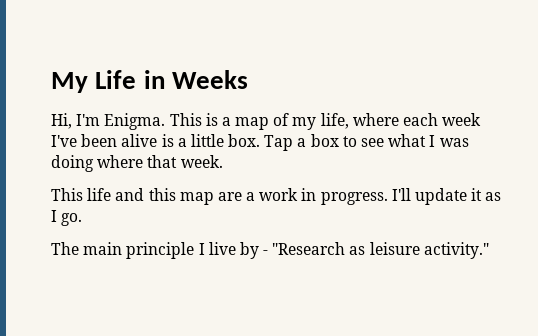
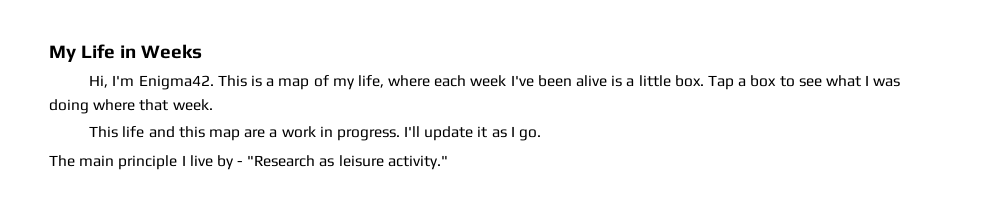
[104,113,166,130] Enigma. -> [138,75,214,90] Enigma42.

